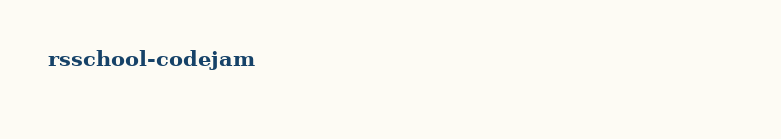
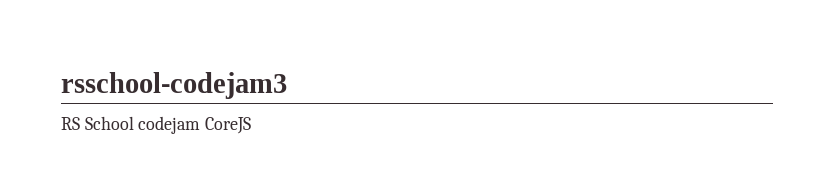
[48,50,255,70] rsschool-codejam -> [61,72,287,99] [61,116,252,134] rsschool-codejam3 // RS School codejam CoreJS

